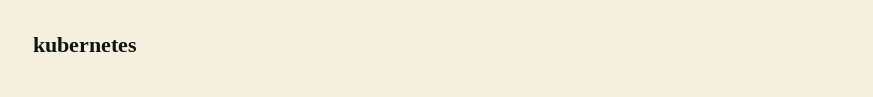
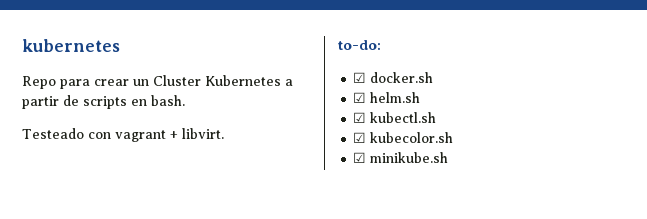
(137, 44) none -> [22,75,293,89] [22,95,185,109] [22,128,224,142] [338,40,381,50] [353,72,434,83] [353,92,421,103] [353,112,437,123] [353,132,454,143] [353,152,449,163] // Repo para crear un Cluster Kubernetes a partir de scripts en bash. // Testeado con vagrant + libvirt. // to-do: // ☑ docker.sh // ☑ helm.sh // ☑ kubectl.sh // ☑ kubecolor.sh // ☑ minikube.sh

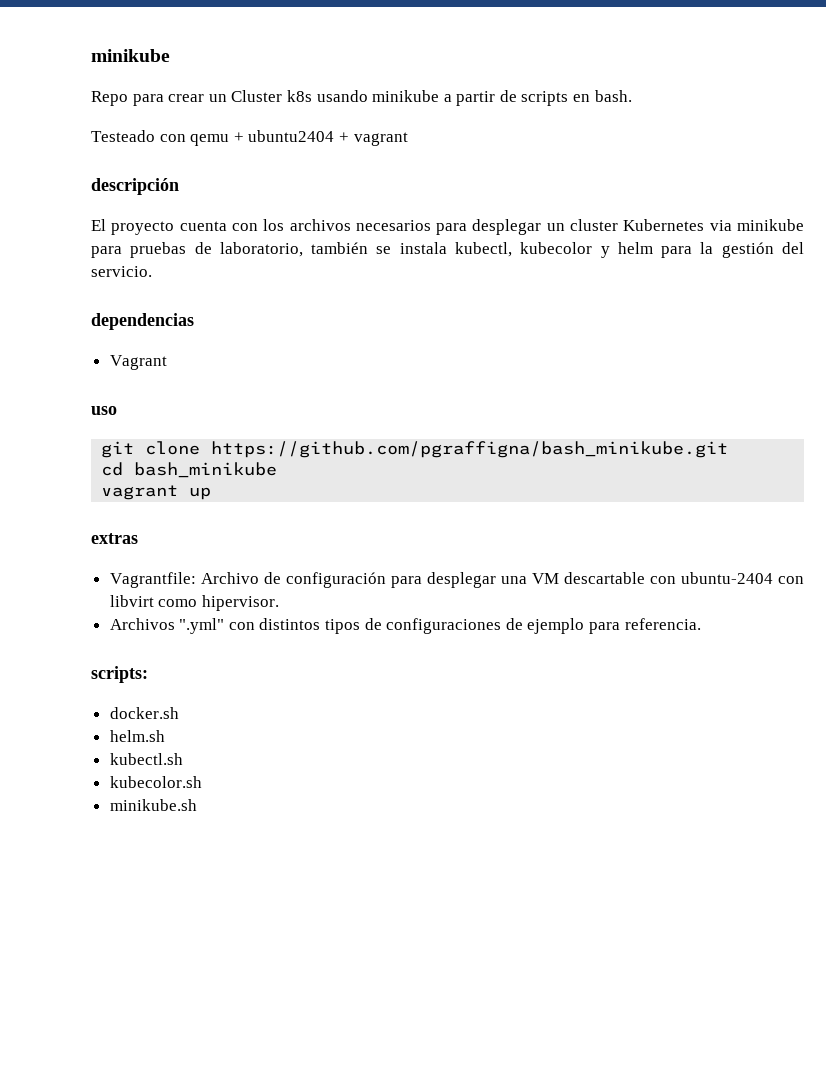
[22,39,120,52] kubernetes -> [91,49,170,62] minikube
[205,75,281,86] Kubernetes -> [286,90,440,102] k8s usando minikube
[114,128,224,142] [338,40,381,50] [353,72,367,83] vagrant + libvirt. // to-do: // ☑ -> [190,130,408,146] [91,178,179,195] [91,219,804,235] [91,242,805,258] [91,266,152,277] [91,313,194,330] [109,355,167,370] [91,406,117,415] [101,441,729,458] [101,462,278,478] [101,485,212,500] [91,533,138,544] [109,572,804,588] [109,595,279,611] [109,618,701,634] [91,666,148,683] qemu + ubuntu2404 + vagrant // descripción // El proyecto cuenta con los archivos necesarios para desplegar un cluster Kubernetes via minikube para pruebas de laboratorio, también se instala kubectl, kubecolor y helm para la gestión del servicio. // dependencias // Vagrant // uso // git clone https://github.com/pgraffigna/bash_minikube.git // cd bash_minikube // vagrant up // extras // Vagrantfile: Archivo de configuración para desplegar una VM descartable con ubuntu-2404 con libvirt como hipervisor. // Archivos ".yml" con distintos tipos de configuraciones de ejemplo para referencia. // scripts: //
[353,92,367,103] ☑ -> (179, 713) none
[353,112,367,123] ☑ -> (165, 736) none
[353,132,367,143] ☑ -> (183, 759) none
[353,152,367,163] ☑ -> (202, 782) none

